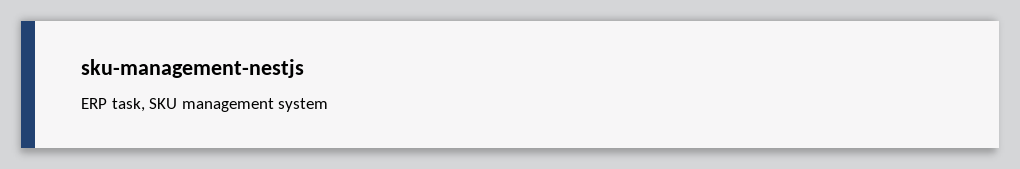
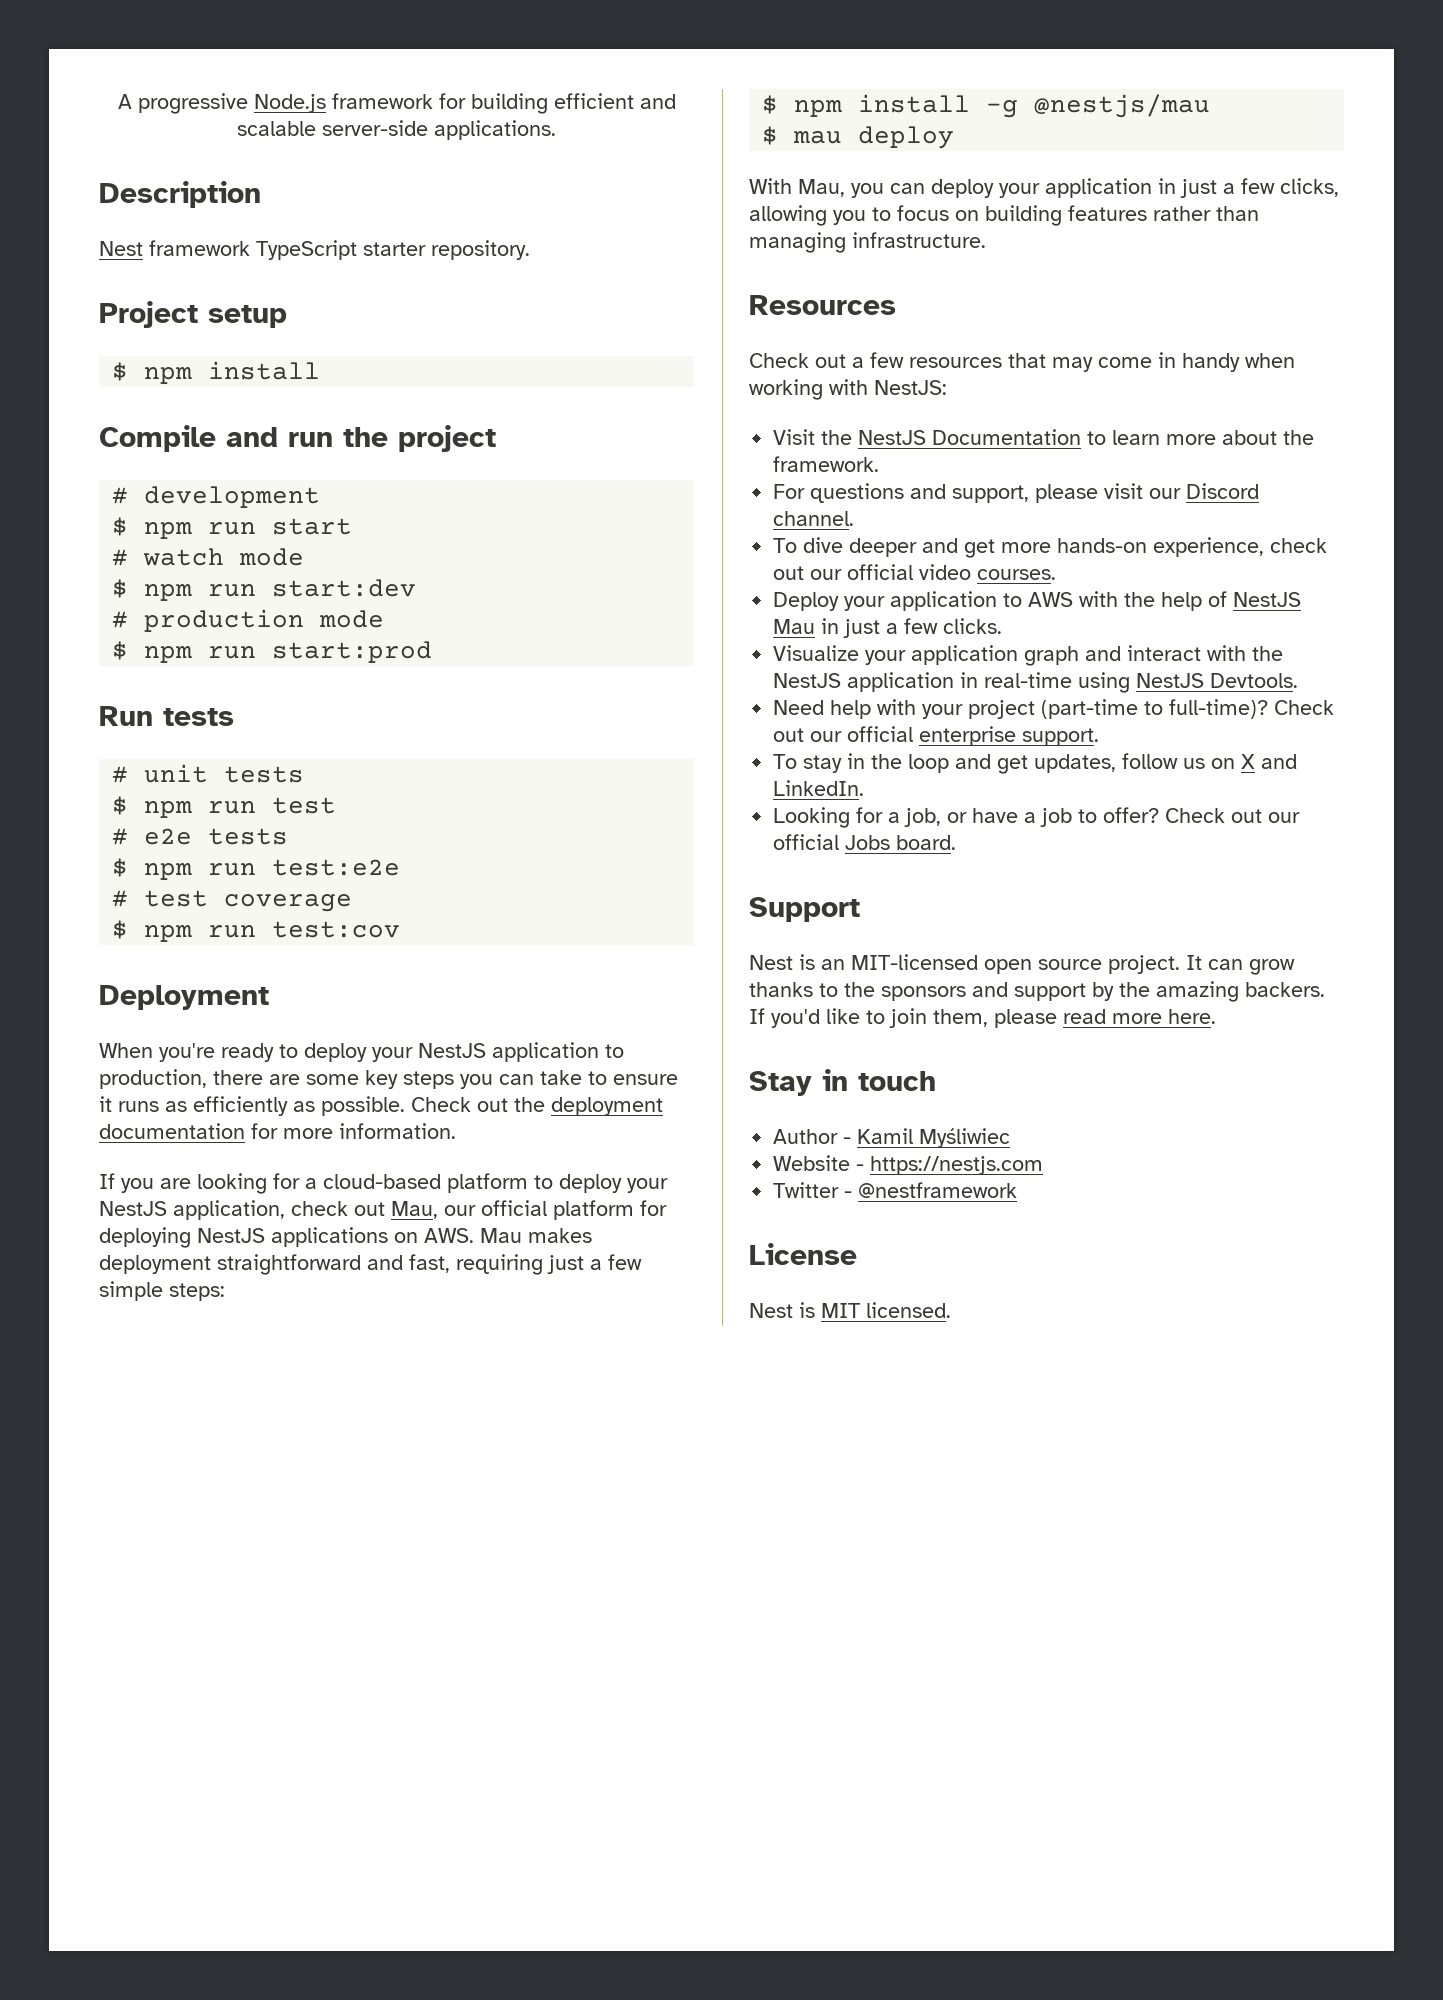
[81,59,304,78] [81,98,329,112] sku-management-nestjs // ERP task, SKU management system -> [117,93,676,114] [237,120,556,140] [99,181,261,208] [99,240,530,260] [99,301,287,328] [112,361,321,384] [99,425,496,452] [112,486,321,508] [112,517,353,539] [112,548,305,566] [112,579,417,601] [112,609,385,632] [112,641,433,663] [99,706,234,726] [112,764,305,783] [112,796,337,818] [112,828,289,845] [112,858,401,880] [112,890,353,912] [112,920,401,942] [99,985,269,1010] [99,1042,624,1062] [99,1069,678,1089] [99,1096,663,1116] [99,1123,456,1139] [99,1173,668,1194] [99,1200,667,1220] [99,1227,592,1248] [99,1254,642,1275] [99,1281,225,1301] [762,94,1211,118] [762,126,955,149] [749,178,1339,198] [749,205,1259,226] [749,232,986,253] [749,295,896,315] [749,352,1295,372] [749,379,947,400] [773,429,1315,445] [773,456,880,472] [773,483,1260,503] [773,511,855,526] [773,537,1328,558] [773,564,1057,580] [773,591,1302,611] [773,618,1003,638] [773,645,1284,666] [773,672,1299,693] [773,699,1335,719] [773,726,1100,746] [773,753,1298,774] [773,780,865,796] [773,807,1301,828] [773,834,957,850] [749,897,860,922] [749,954,1295,975] [749,981,1325,1002] [749,1008,1216,1028] [749,1069,936,1096] [773,1128,1011,1148] [773,1155,1044,1175] [773,1182,1018,1198] [749,1243,857,1265] [749,1302,951,1318] A progressive Node.js framework for building efficient and scalable server-side applications. // Description // Nest framework TypeScript starter repository. // Project setup // $ npm install // Compile and run the project // # development // $ npm run start // # watch mode // $ npm run start:dev // # production mode // $ npm run start:prod // Run tests // # unit tests // $ npm run test // # e2e tests // $ npm run test:e2e // # test coverage // $ npm run test:cov // Deployment // When you're ready to deploy your NestJS application to production, there are some key steps you can take to ensure it runs as efficiently as possible. Check out the deployment documentation for more information. // If you are looking for a cloud-based platform to deploy your NestJS application, check out Mau, our official platform for deploying NestJS applications on AWS. Mau makes deployment straightforward and fast, requiring just a few simple steps: // $ npm install -g @nestjs/mau // $ mau deploy // With Mau, you can deploy your application in just a few clicks, allowing you to focus on building features rather than managing infrastructure. // Resources // Check out a few resources that may come in handy when working with NestJS: // Visit the NestJS Documentation to learn more about the framework. // For questions and support, please visit our Discord channel. // To dive deeper and get more hands-on experience, check out our official video courses. // Deploy your application to AWS with the help of NestJS Mau in just a few clicks. // Visualize your application graph and interact with the NestJS application in real-time using NestJS Devtools. // Need help with your project (part-time to full-time)? Check out our official enterprise support. // To stay in the loop and get updates, follow us on X and LinkedIn. // Looking for a job, or have a job to offer? Check out our official Jobs board. // Support // Nest is an MIT-licensed open source project. It can grow thanks to the sponsors and support by the amazing backers. If you'd like to join them, please read more here. // Stay in touch // Author - Kamil Myśliwiec // Website - https://nestjs.com // Twitter - @nestframework // License // Nest is MIT licensed.

